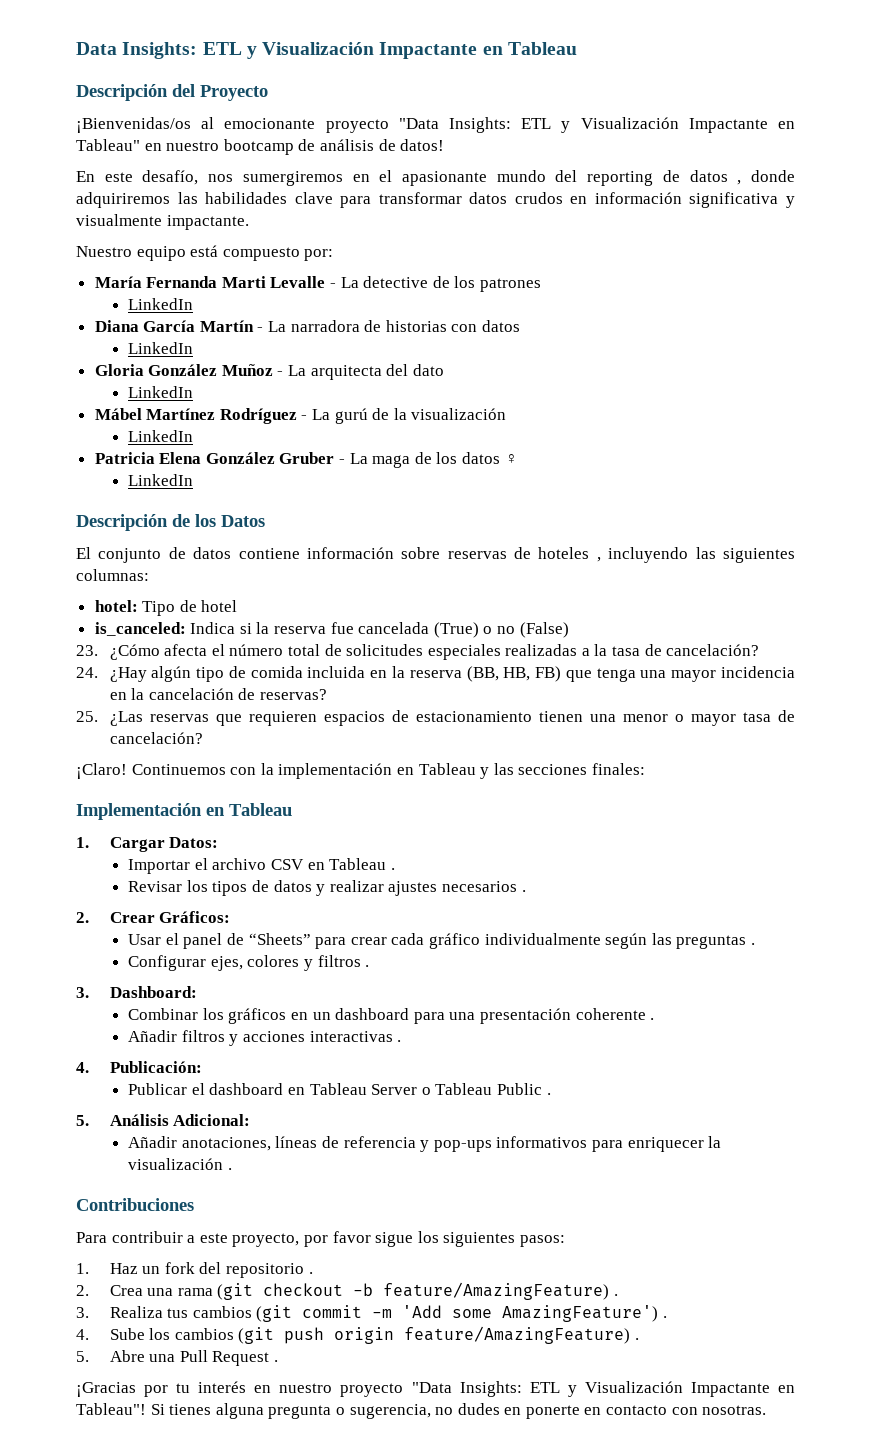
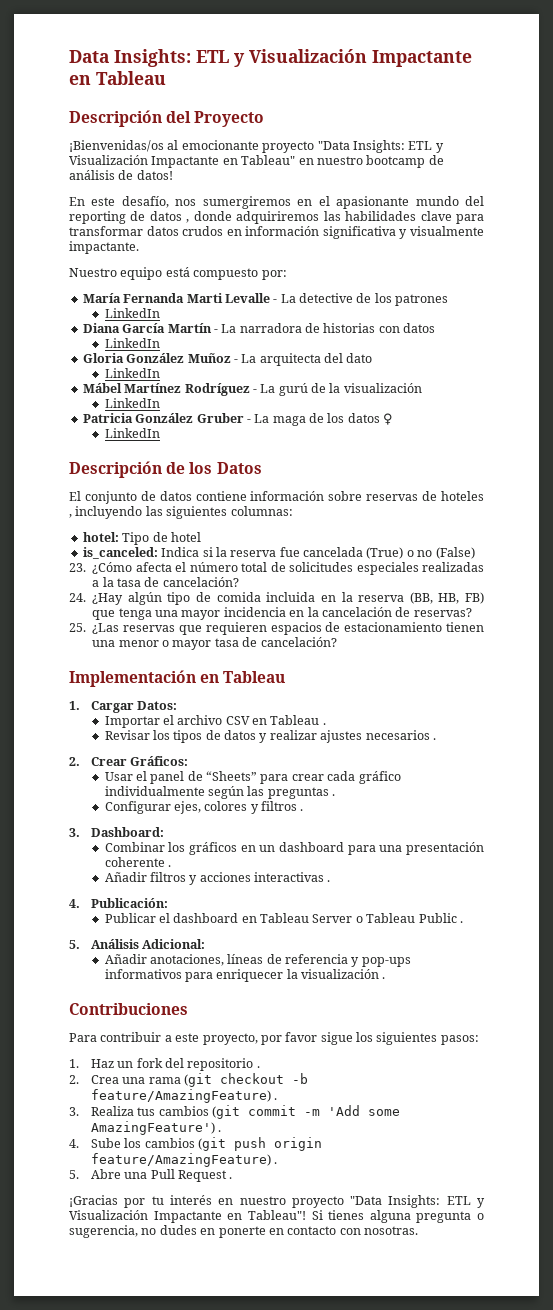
[159,452,202,464] Elena -> (133, 418) none
[76,763,645,779] // ¡Claro! Continuemos con la implementación en Tableau y las secciones finales: -> (337, 642) none

